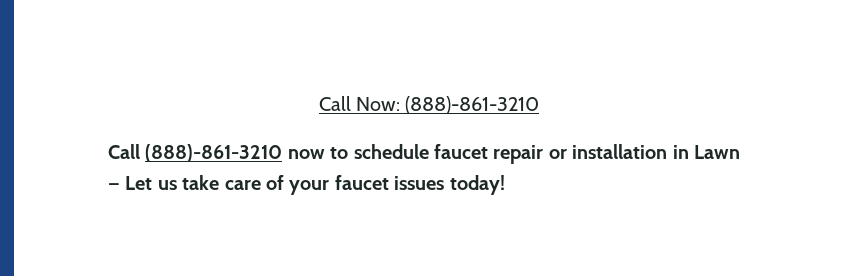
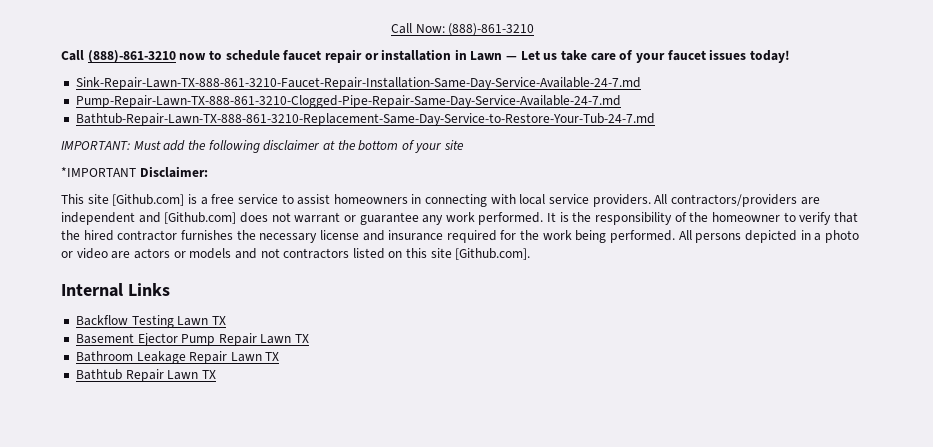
(505, 185) none -> [75,77,641,90] [75,95,621,108] [75,113,655,126] [61,140,465,153] [61,166,208,178] [61,194,820,207] [61,212,858,225] [61,230,859,243] [61,248,531,260] [61,283,170,297] [75,315,226,328] [75,333,310,346] [75,351,280,364] [75,369,216,382] // Sink-Repair-Lawn-TX-888-861-3210-Faucet-Repair-Installation-Same-Day-Service-Available-24-7.md // Pump-Repair-Lawn-TX-888-861-3210-Clogged-Pipe-Repair-Same-Day-Service-Available-24-7.md // Bathtub-Repair-Lawn-TX-888-861-3210-Replacement-Same-Day-Service-to-Restore-Your-Tub-24-7.md // IMPORTANT: Must add the following disclaimer at the bottom of your site // *IMPORTANT Disclaimer: // This site [Github.com] is a free service to assist homeowners in connecting with local service providers. All contractors/providers are independent and [Github.com] does not warrant or guarantee any work performed. It is the responsibility of the homeowner to verify that the hired contractor furnishes the necessary license and insurance required for the work being performed. All persons depicted in a photo or video are actors or models and not contractors listed on this site [Github.com]. // Internal Links // Backflow Testing Lawn TX // Basement Ejector Pump Repair Lawn TX // Bathroom Leakage Repair Lawn TX // Bathtub Repair Lawn TX

